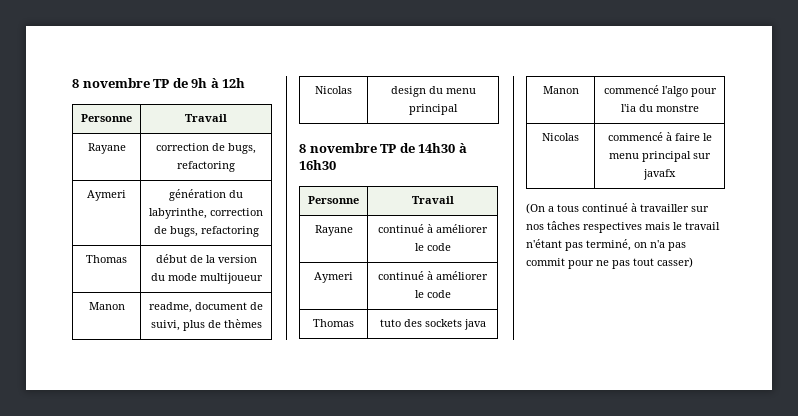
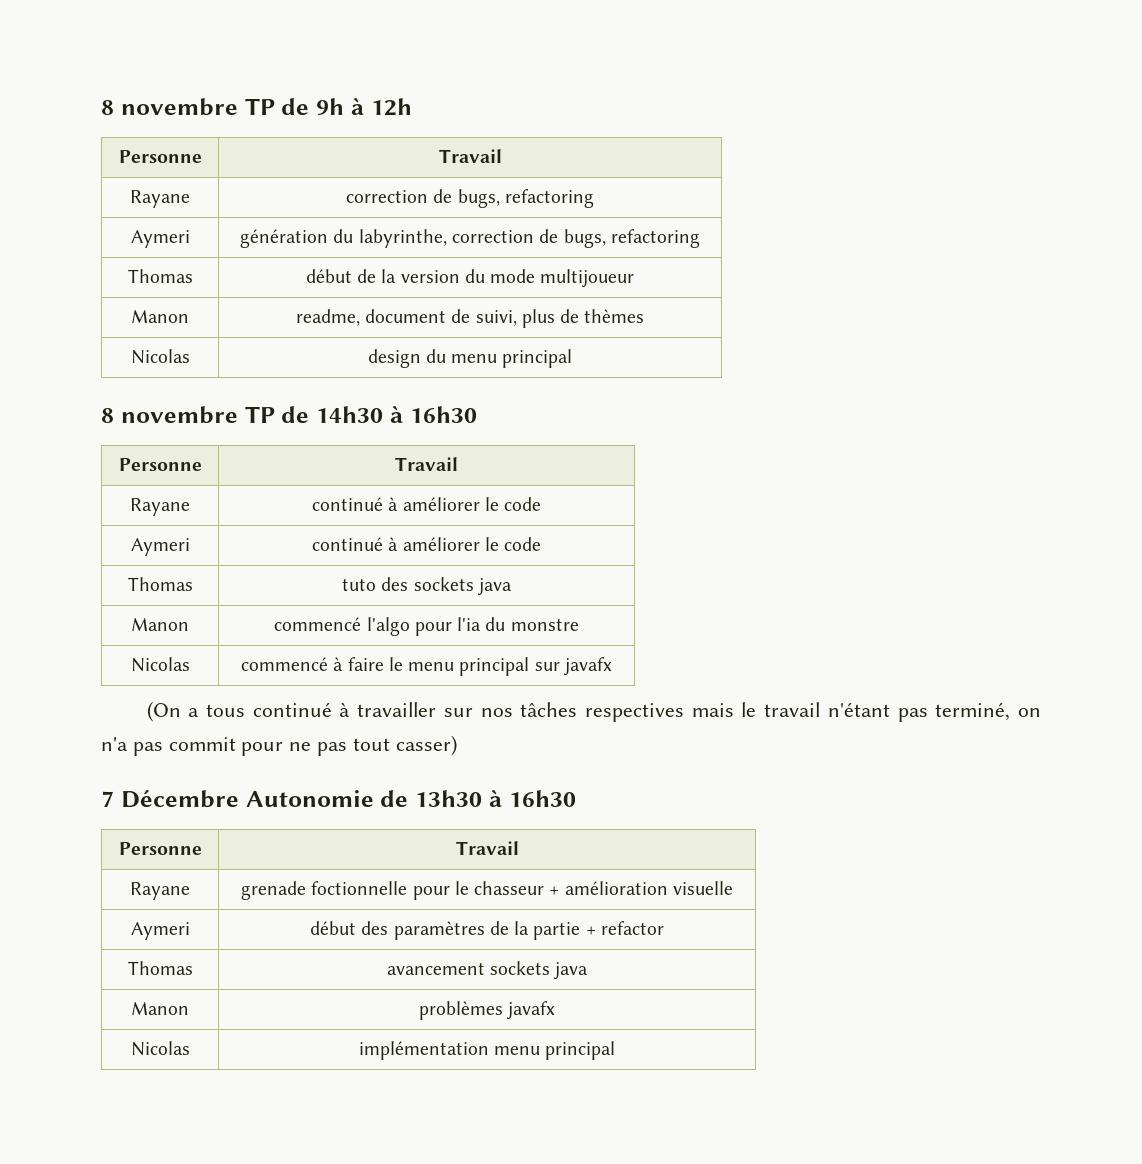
(693, 262) none -> [101,790,576,808] [118,842,202,855] [455,841,519,855] [130,882,190,900] [241,881,733,900] [130,922,190,940] [310,921,664,940] [127,961,193,975] [386,961,589,980] [131,1002,189,1015] [418,1001,556,1020] [130,1041,190,1056] [358,1041,616,1060] // 7 Décembre Autonomie de 13h30 à 16h30 // Personne | Travail // Rayane | grenade foctionnelle pour le chasseur + amélioration visuelle // Aymeri | début des paramètres de la partie + refactor // Thomas | avancement sockets java // Manon | problèmes javafx // Nicolas | implémentation menu principal

